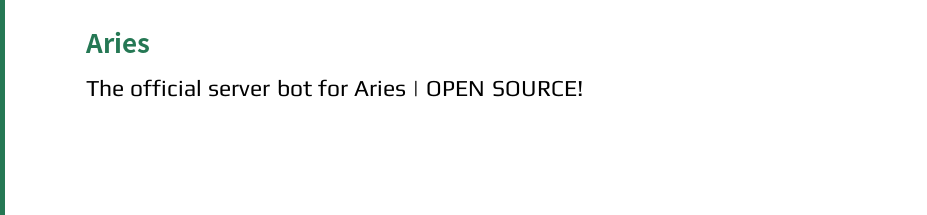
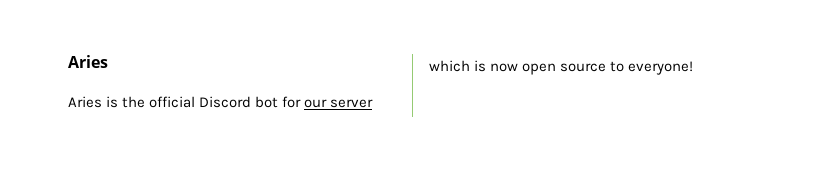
[86,79,583,97] The official server bot for Aries | OPEN SOURCE! -> [68,96,374,108] [429,60,694,75] Aries is the official Discord bot for our server which is now open source to everyone!

